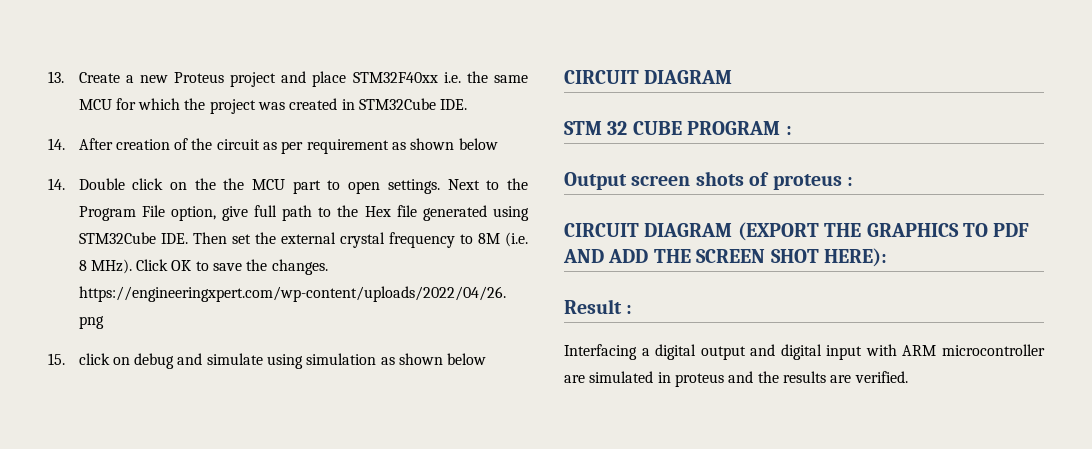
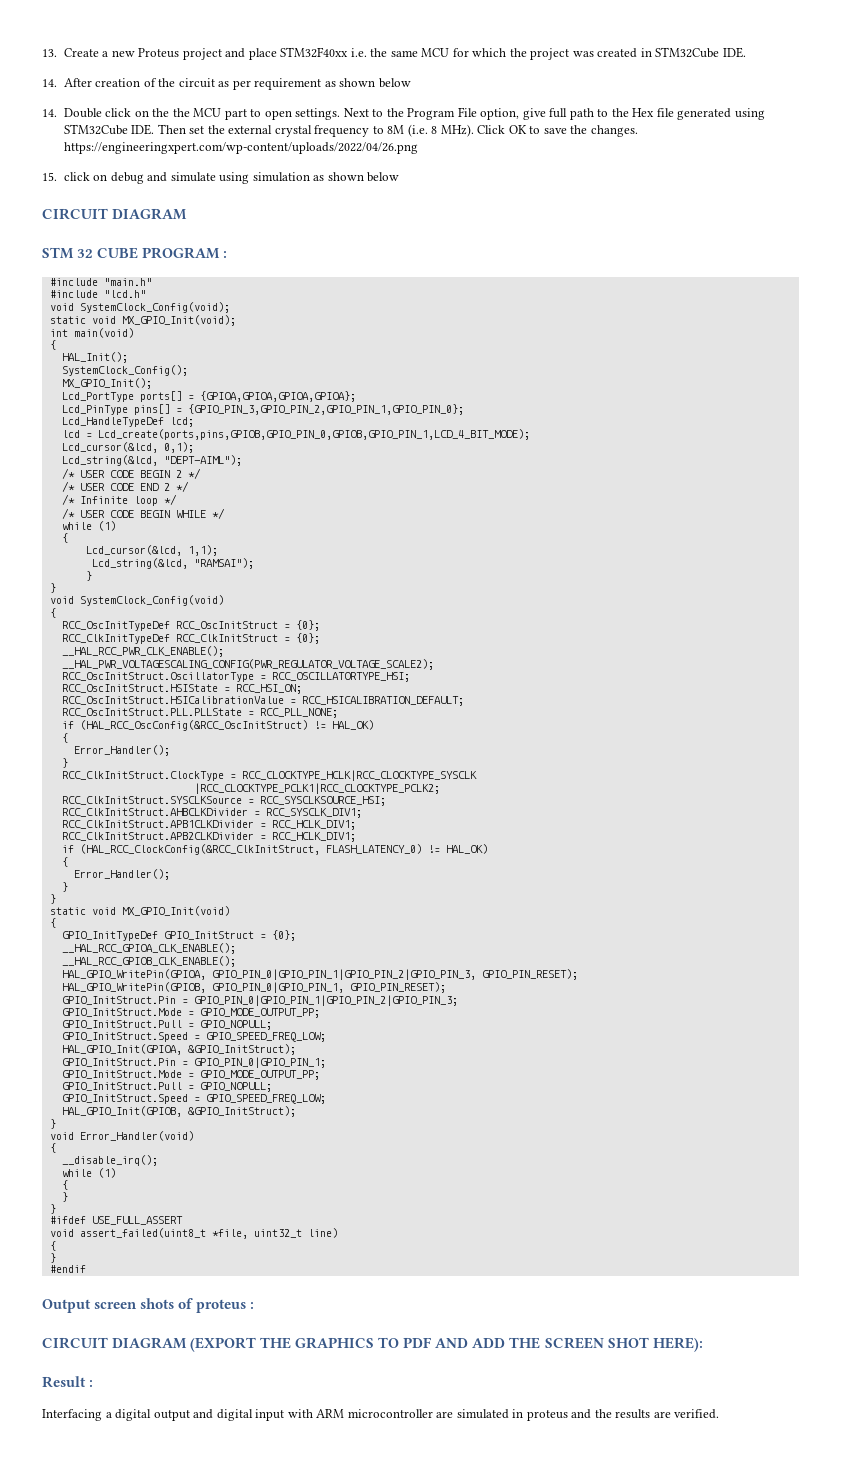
(792, 130) none -> [49,278,152,286] [49,290,146,298] [49,302,230,313] [49,315,236,326] [49,328,134,338] [49,340,56,350] [61,352,128,363] [61,365,188,376] [61,378,152,389] [61,391,356,402] [61,404,464,415] [61,417,194,427] [61,429,530,440] [61,442,194,453] [61,455,242,466] [61,468,201,479] [61,481,189,492] [61,494,177,506] [61,508,225,519] [61,521,116,531] [61,533,68,543] [85,545,218,556] [91,558,254,569] [85,571,92,581] [49,583,56,593] [49,595,224,606] [49,608,56,618] [61,620,320,631] [61,633,320,644] [61,646,224,657] [61,659,434,670] [61,672,410,682] [61,684,302,694] [61,696,464,706] [61,708,338,718] [61,720,374,731] [61,733,68,743] [73,745,170,756] [61,758,68,768] [61,770,477,781] [193,783,440,794] [61,796,386,806] [61,808,362,818] [61,820,356,830] [61,832,356,842] [61,844,488,855] [61,857,68,867] [73,869,170,880] [61,882,68,892] [49,894,56,904] [49,906,230,916] [49,918,56,928] [61,930,296,941] [61,943,236,954] [61,956,236,967] [61,969,578,980] [61,982,446,993] [61,995,458,1006] [61,1008,320,1018] [61,1020,272,1030] [61,1032,326,1042] [61,1044,296,1055] [61,1057,326,1068] [61,1070,320,1080] [61,1082,272,1092] [61,1094,326,1104] [61,1106,296,1117] [49,1119,56,1129] [49,1131,194,1141] [49,1143,56,1153] [61,1155,158,1166] [61,1168,116,1178] [61,1180,68,1190] [61,1192,68,1202] [49,1204,56,1214] [49,1216,183,1225] [49,1228,338,1239] [49,1241,56,1251] [49,1253,56,1263] [49,1265,86,1273] // #include "main.h" // #include "lcd.h" // void SystemClock_Config(void); // static void MX_GPIO_Init(void); // int main(void) // { // HAL_Init(); // SystemClock_Config(); // MX_GPIO_Init(); // Lcd_PortType ports[] = {GPIOA,GPIOA,GPIOA,GPIOA}; // Lcd_PinType pins[] = {GPIO_PIN_3,GPIO_PIN_2,GPIO_PIN_1,GPIO_PIN_0}; // Lcd_HandleTypeDef lcd; // lcd = Lcd_create(ports,pins,GPIOB,GPIO_PIN_0,GPIOB,GPIO_PIN_1,LCD_4_BIT_MODE); // Lcd_cursor(&lcd, 0,1); // Lcd_string(&lcd, "DEPT-AIML"); // /* USER CODE BEGIN 2 */ // /* USER CODE END 2 */ // /* Infinite loop */ // /* USER CODE BEGIN WHILE */ // while (1) // { // Lcd_cursor(&lcd, 1,1); // Lcd_string(&lcd, "RAMSAI"); // } // } // void SystemClock_Config(void) // { // RCC_OscInitTypeDef RCC_OscInitStruct = {0}; // RCC_ClkInitTypeDef RCC_ClkInitStruct = {0}; // __HAL_RCC_PWR_CLK_ENABLE(); // __HAL_PWR_VOLTAGESCALING_CONFIG(PWR_REGULATOR_VOLTAGE_SCALE2); // RCC_OscInitStruct.OscillatorType = RCC_OSCILLATORTYPE_HSI; // RCC_OscInitStruct.HSIState = RCC_HSI_ON; // RCC_OscInitStruct.HSICalibrationValue = RCC_HSICALIBRATION_DEFAULT; // RCC_OscInitStruct.PLL.PLLState = RCC_PLL_NONE; // if (HAL_RCC_OscConfig(&RCC_OscInitStruct) != HAL_OK) // { // Error_Handler(); // } // RCC_ClkInitStruct.ClockType = RCC_CLOCKTYPE_HCLK|RCC_CLOCKTYPE_SYSCLK // |RCC_CLOCKTYPE_PCLK1|RCC_CLOCKTYPE_PCLK2; // RCC_ClkInitStruct.SYSCLKSource = RCC_SYSCLKSOURCE_HSI; // RCC_ClkInitStruct.AHBCLKDivider = RCC_SYSCLK_DIV1; // RCC_ClkInitStruct.APB1CLKDivider = RCC_HCLK_DIV1; // RCC_ClkInitStruct.APB2CLKDivider = RCC_HCLK_DIV1; // if (HAL_RCC_ClockConfig(&RCC_ClkInitStruct, FLASH_LATENCY_0) != HAL_OK) // { // Error_Handler(); // } // } // static void MX_GPIO_Init(void) // { // GPIO_InitTypeDef GPIO_InitStruct = {0}; // __HAL_RCC_GPIOA_CLK_ENABLE(); // __HAL_RCC_GPIOB_CLK_ENABLE(); // HAL_GPIO_WritePin(GPIOA, GPIO_PIN_0|GPIO_PIN_1|GPIO_PIN_2|GPIO_PIN_3, GPIO_PIN_RESET); // HAL_GPIO_WritePin(GPIOB, GPIO_PIN_0|GPIO_PIN_1, GPIO_PIN_RESET); // GPIO_InitStruct.Pin = GPIO_PIN_0|GPIO_PIN_1|GPIO_PIN_2|GPIO_PIN_3; // GPIO_InitStruct.Mode = GPIO_MODE_OUTPUT_PP; // GPIO_InitStruct.Pull = GPIO_NOPULL; // GPIO_InitStruct.Speed = GPIO_SPEED_FREQ_LOW; // HAL_GPIO_Init(GPIOA, &GPIO_InitStruct); // GPIO_InitStruct.Pin = GPIO_PIN_0|GPIO_PIN_1; // GPIO_InitStruct.Mode = GPIO_MODE_OUTPUT_PP; // GPIO_InitStruct.Pull = GPIO_NOPULL; // GPIO_InitStruct.Speed = GPIO_SPEED_FREQ_LOW; // HAL_GPIO_Init(GPIOB, &GPIO_InitStruct); // } // void Error_Handler(void) // { // __disable_irq(); // while (1) // { // } // } // #ifdef USE_FULL_ASSERT // void assert_failed(uint8_t *file, uint32_t line) // { // } // #endif

